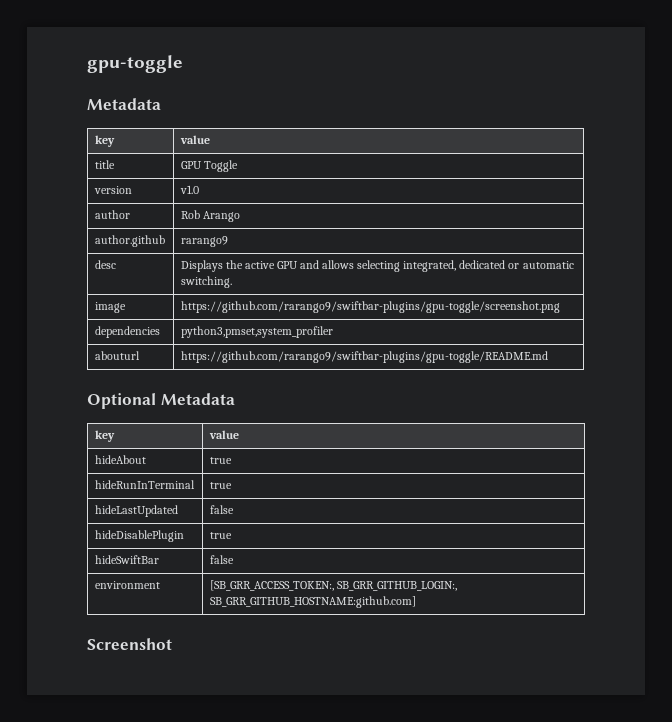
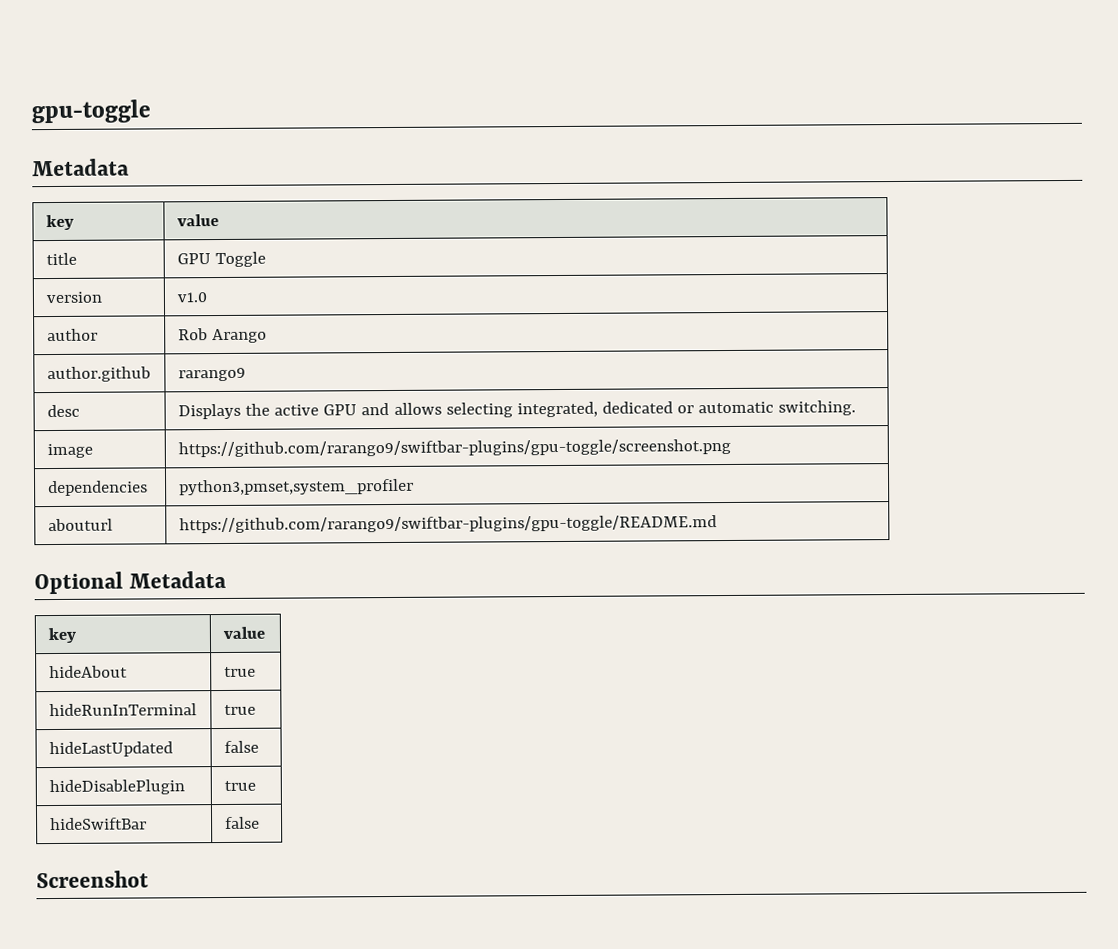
[94,581,160,589] [209,580,457,591] [209,596,416,608] // environment | [SB_GRR_ACCESS_TOKEN:, SB_GRR_GITHUB_LOGIN:, SB_GRR_GITHUB_HOSTNAME:github.com] -> (260, 822) none

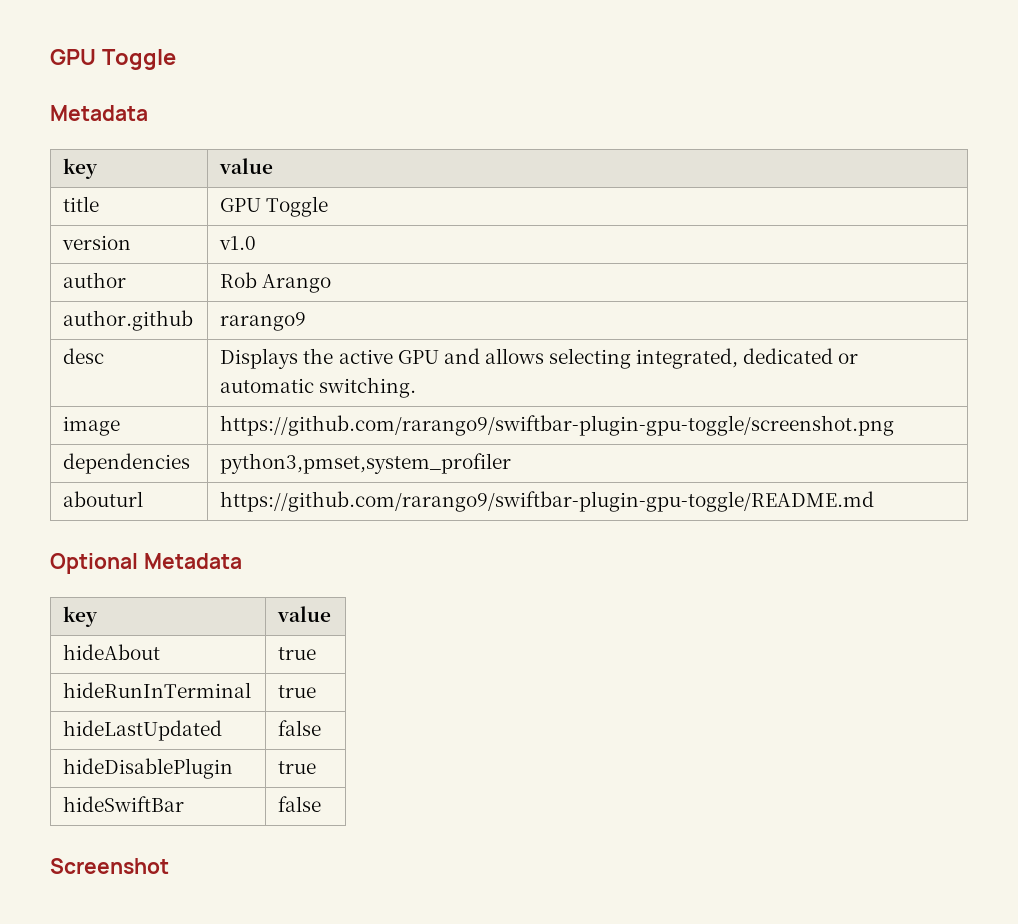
[31,99,151,124] gpu-toggle -> [50,49,176,70] GPU Toggle
[177,438,731,458] https://github.com/rarango9/swiftbar-plugins/gpu-toggle/screenshot.png -> [220,415,895,436] https://github.com/rarango9/swiftbar-plugin-gpu-toggle/screenshot.png
[178,515,717,534] https://github.com/rarango9/swiftbar-plugins/gpu-toggle/README.md -> [220,491,875,512] https://github.com/rarango9/swiftbar-plugin-gpu-toggle/README.md

